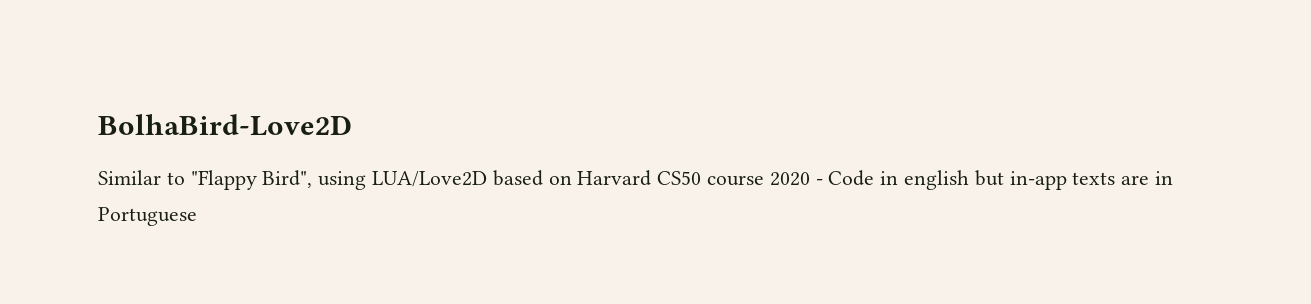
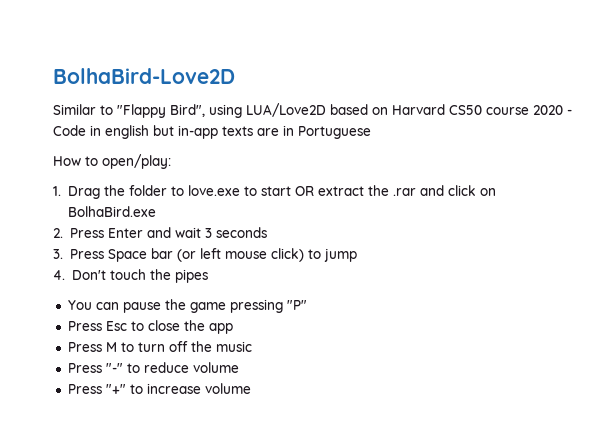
(197, 216) none -> [53,154,171,169] [53,185,497,199] [68,206,157,217] [53,227,267,238] [53,248,357,262] [53,269,208,283] [67,299,307,313] [67,320,233,334] [67,341,252,352] [67,362,239,373] [67,383,251,394] // How to open/play: // 1. Drag the folder to love.exe to start OR extract the .rar and click on BolhaBird.exe // 2. Press Enter and wait 3 seconds // 3. Press Space bar (or left mouse click) to jump // 4. Don't touch the pipes // You can pause the game pressing "P" // Press Esc to close the app // Press M to turn off the music // Press "-" to reduce volume // Press "+" to increase volume

